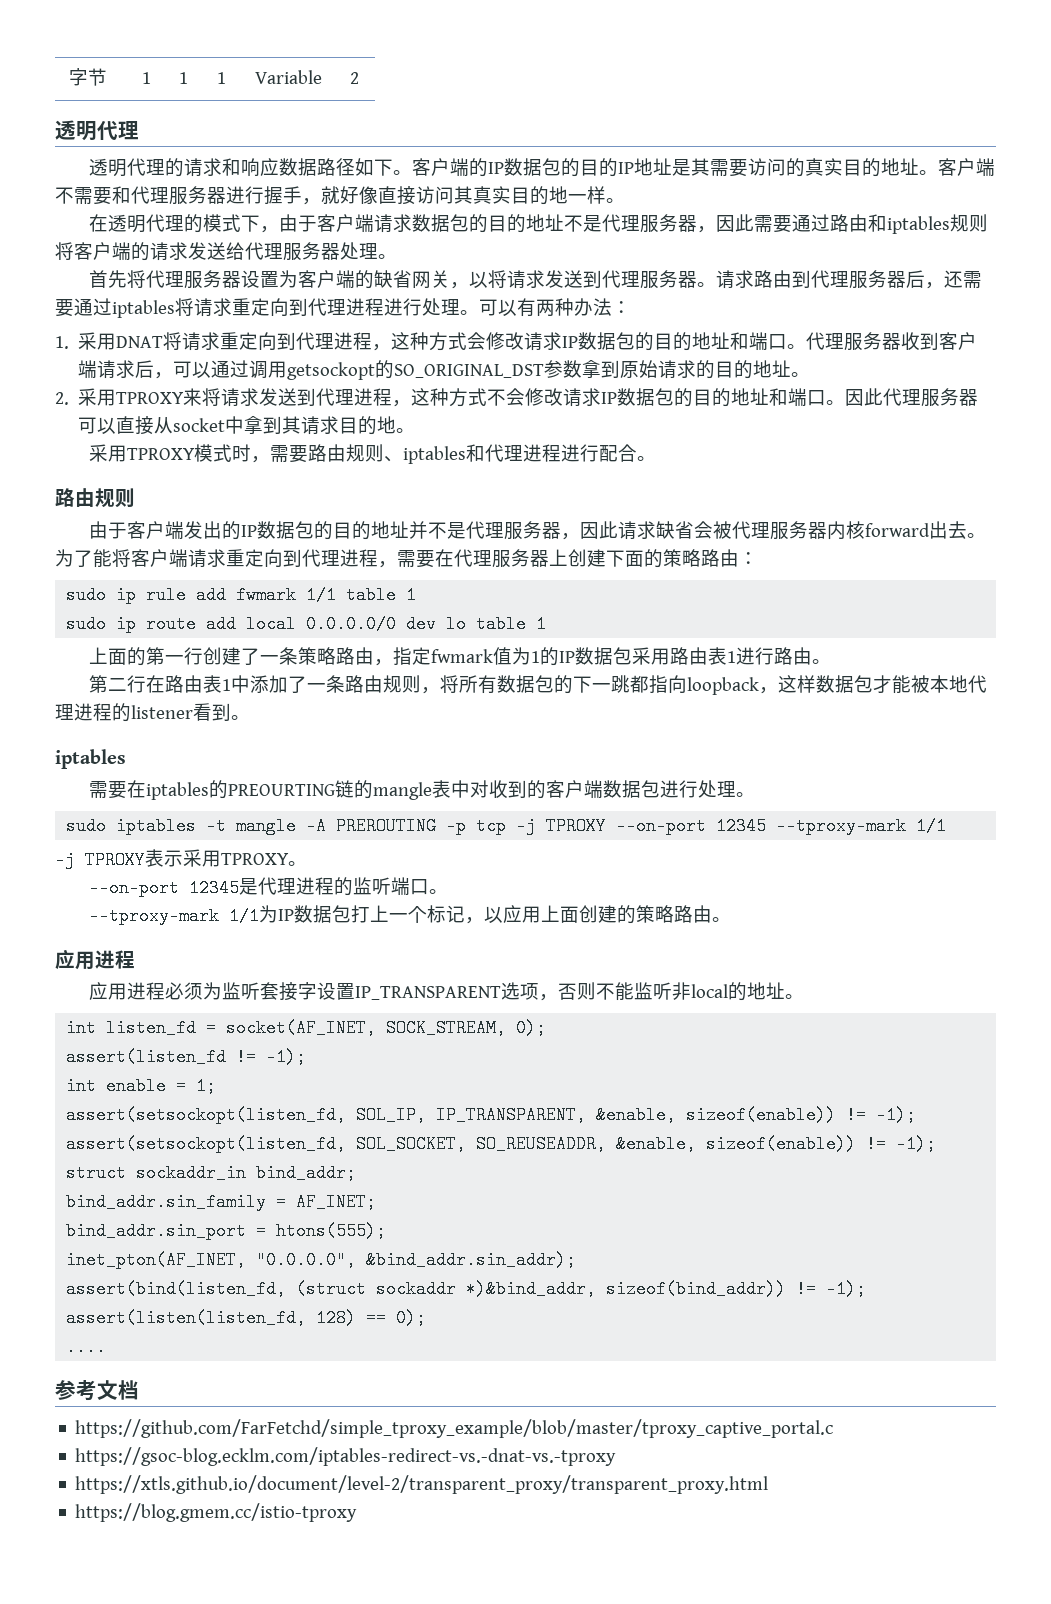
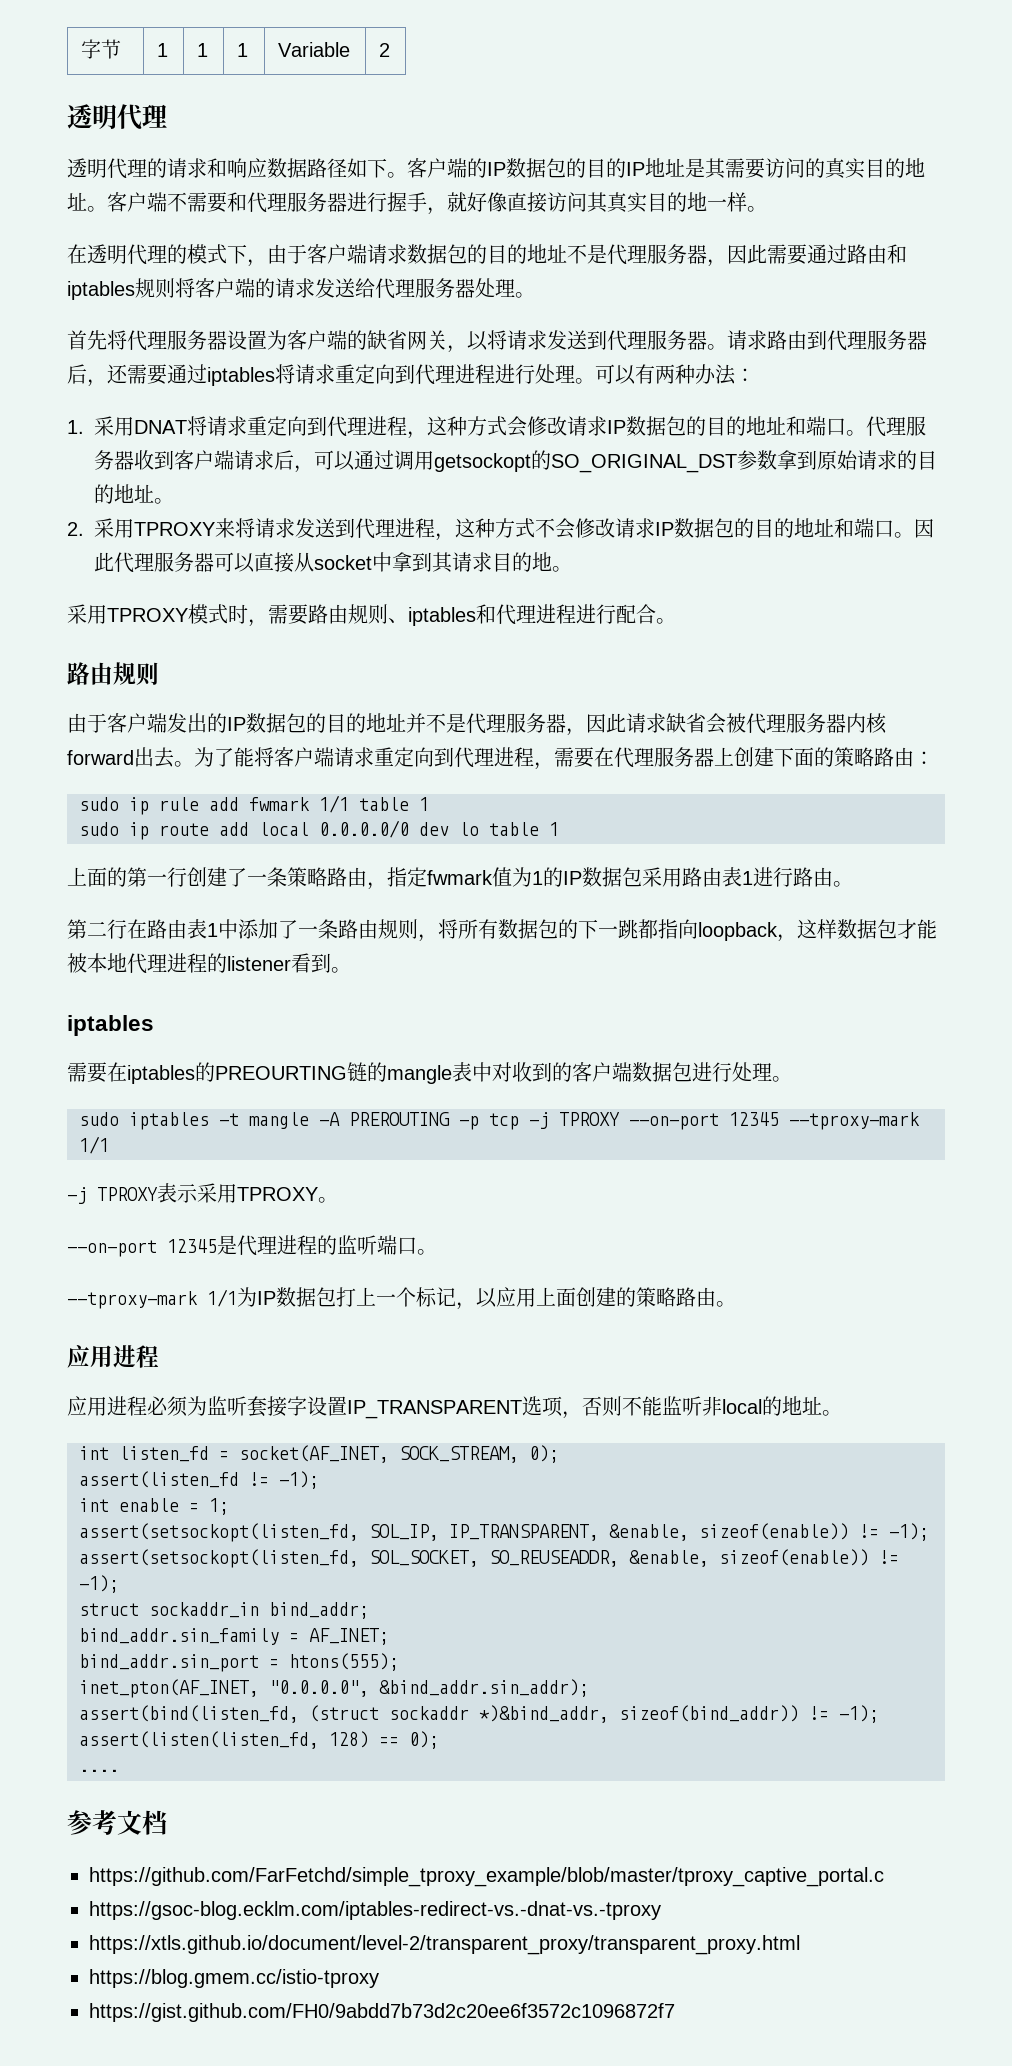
(358, 1512) none -> [89,2003,675,2022] // https://gist.github.com/FH0/9abdd7b73d2c20ee6f3572c1096872f7

